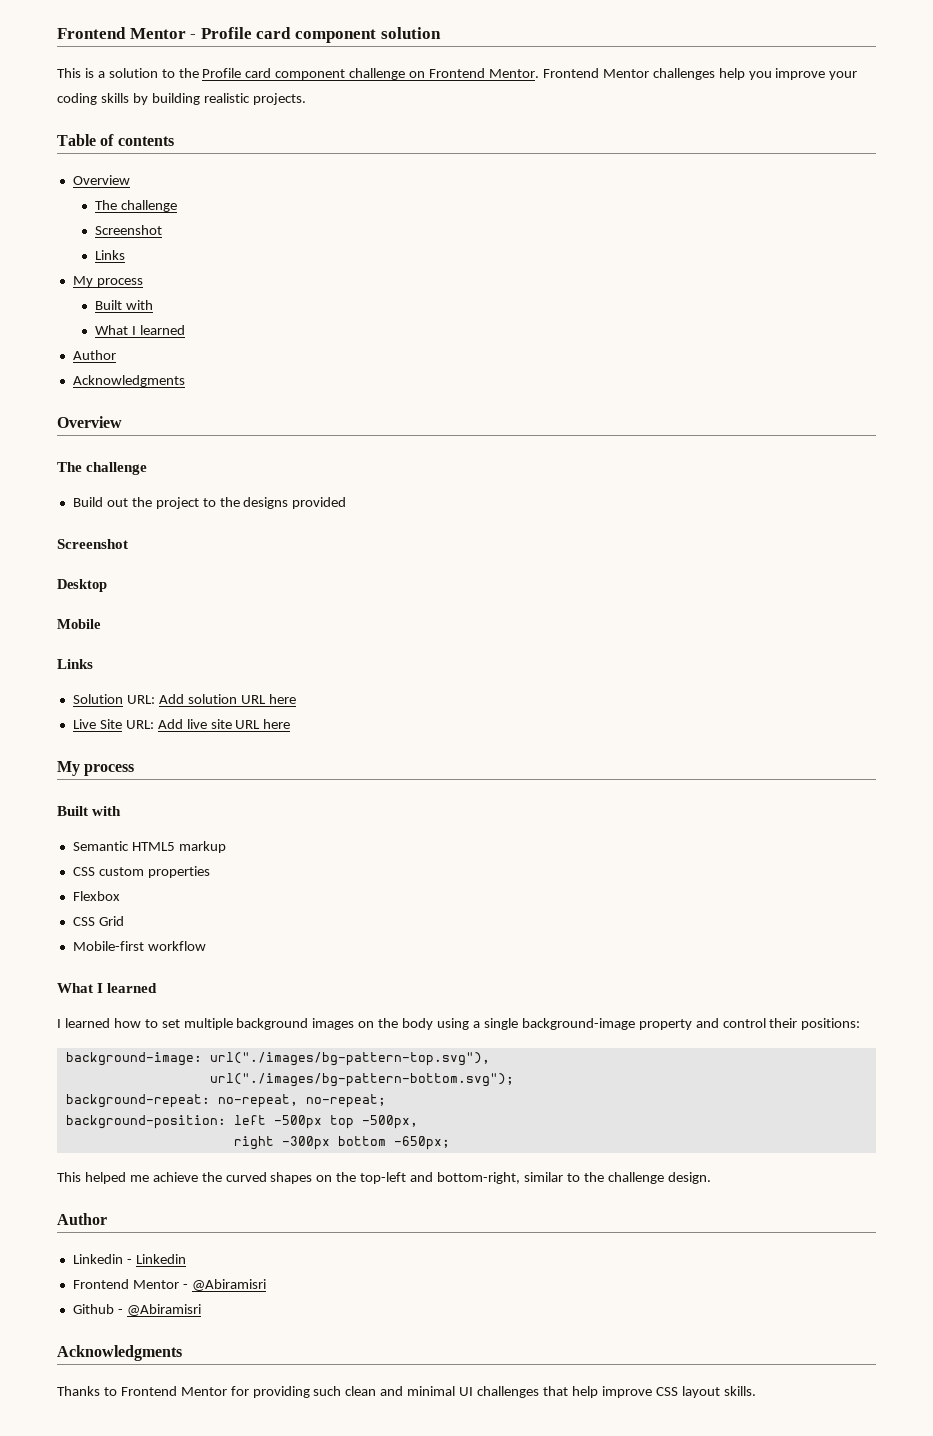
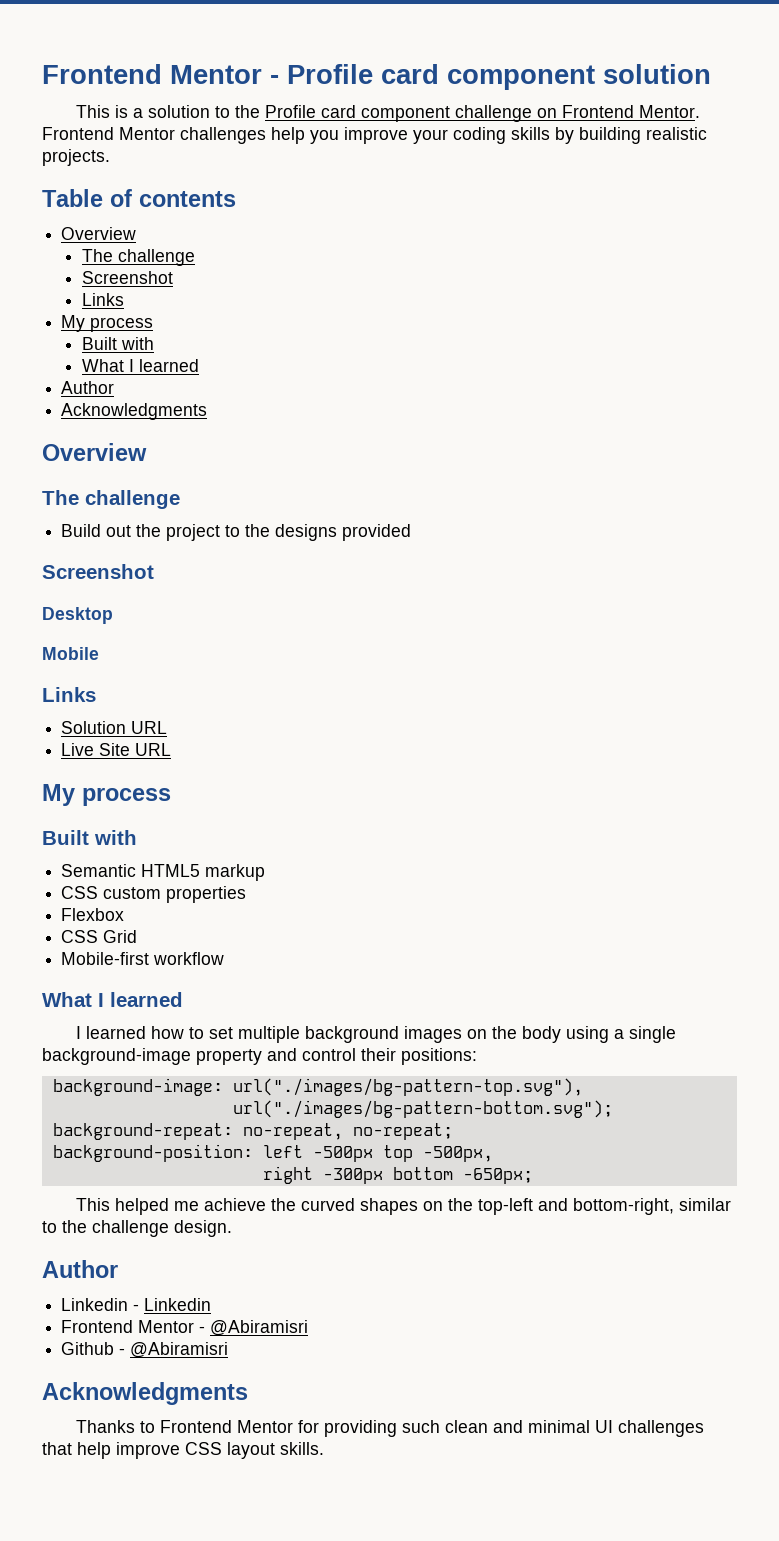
[126,694,296,704] URL: Add solution URL here -> [131,721,168,734] URL
[125,719,291,729] URL: Add live site URL here -> [135,743,172,756] URL

